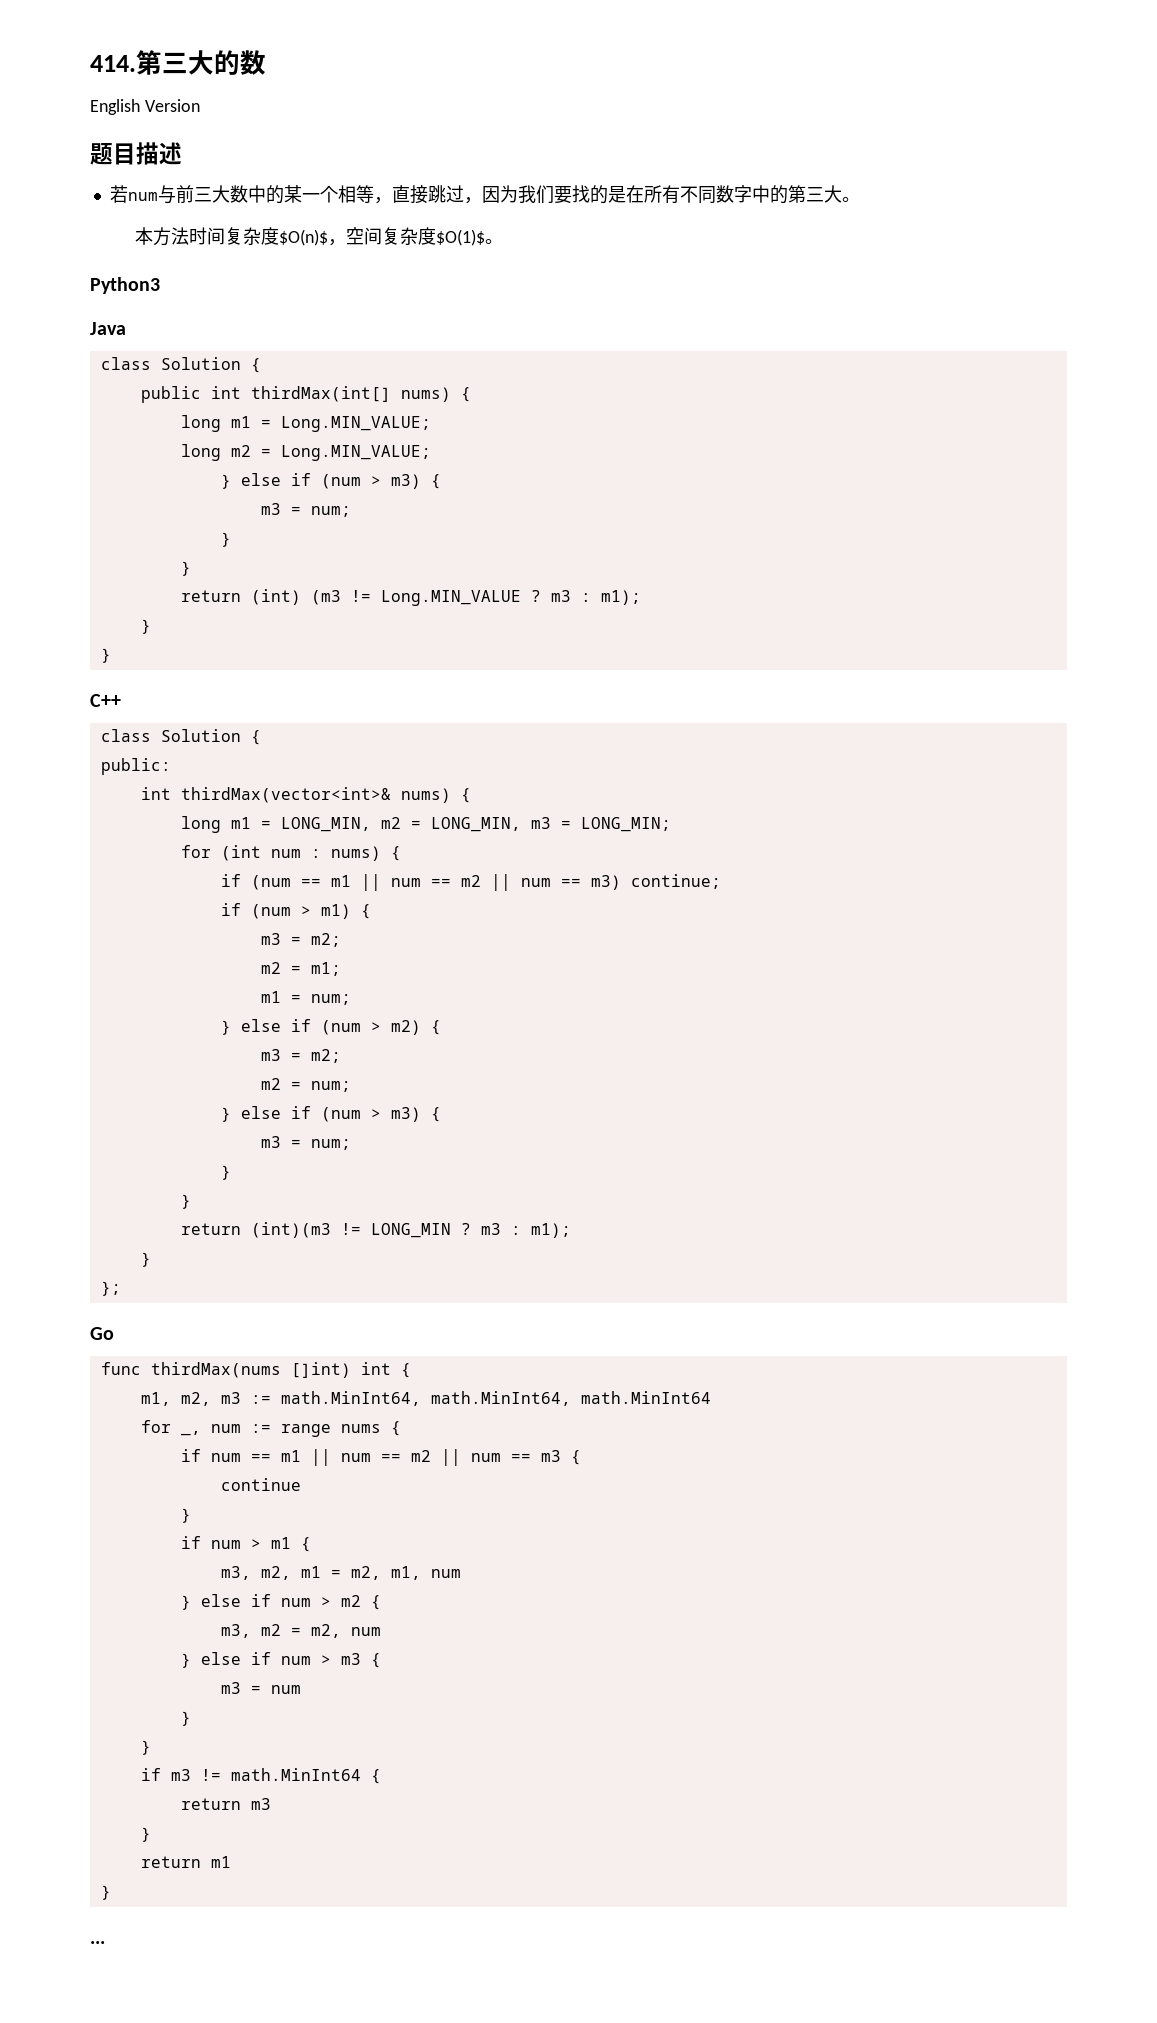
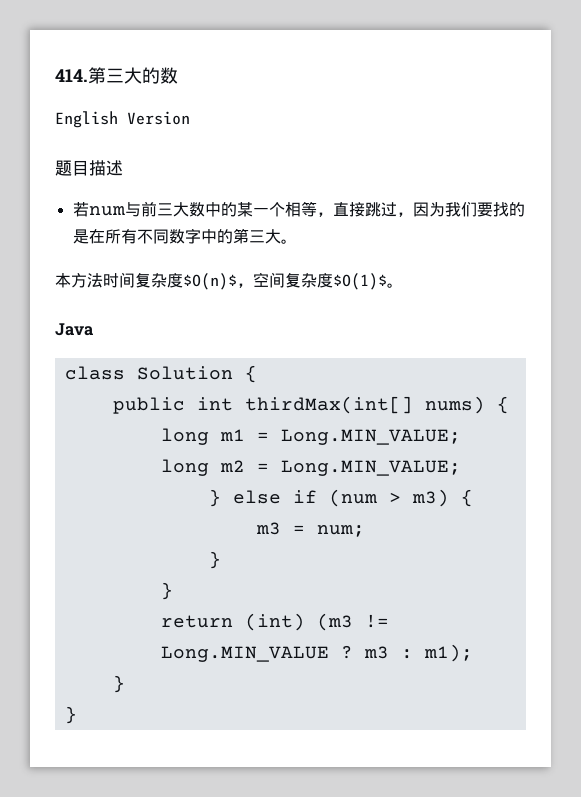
[90,277,160,294] // Python3 -> (403, 285) none
[90,694,121,707] [100,729,261,745] [100,758,171,775] [140,787,471,803] [180,816,671,833] [180,845,401,861] [220,874,721,891] [220,903,371,919] [260,933,341,947] [260,962,341,976] [260,991,351,1005] [220,1019,441,1035] [260,1049,341,1063] [260,1078,351,1092] [220,1106,441,1122] [260,1136,351,1150] [220,1165,231,1180] [180,1194,191,1209] [180,1222,571,1238] [140,1252,151,1267] [100,1281,121,1296] [90,1327,114,1340] [100,1362,411,1378] [140,1391,711,1406] [140,1420,401,1437] [180,1449,581,1466] [220,1478,301,1491] [180,1508,191,1523] [180,1536,311,1552] [220,1566,461,1580] [180,1594,381,1610] [220,1624,381,1638] [180,1652,381,1668] [220,1682,301,1694] [180,1711,191,1726] [140,1740,151,1755] [140,1768,381,1784] [180,1798,271,1810] [140,1827,151,1842] [140,1856,231,1868] [100,1885,111,1900] [90,1941,105,1944] // C++ // class Solution { // public: // int thirdMax(vector<int>& nums) { // long m1 = LONG_MIN, m2 = LONG_MIN, m3 = LONG_MIN; // for (int num : nums) { // if (num == m1 || num == m2 || num == m3) continue; // if (num > m1) { // m3 = m2; // m2 = m1; // m1 = num; // } else if (num > m2) { // m3 = m2; // m2 = num; // } else if (num > m3) { // m3 = num; // } // } // return (int)(m3 != LONG_MIN ? m3 : m1); // } // }; // Go // func thirdMax(nums []int) int { // m1, m2, m3 := math.MinInt64, math.MinInt64, math.MinInt64 // for _, num := range nums { // if num == m1 || num == m2 || num == m3 { // continue // } // if num > m1 { // m3, m2, m1 = m2, m1, num // } else if num > m2 { // m3, m2 = m2, num // } else if num > m3 { // m3 = num // } // } // if m3 != math.MinInt64 { // return m3 // } // return m1 // } // ... -> (77, 715) none

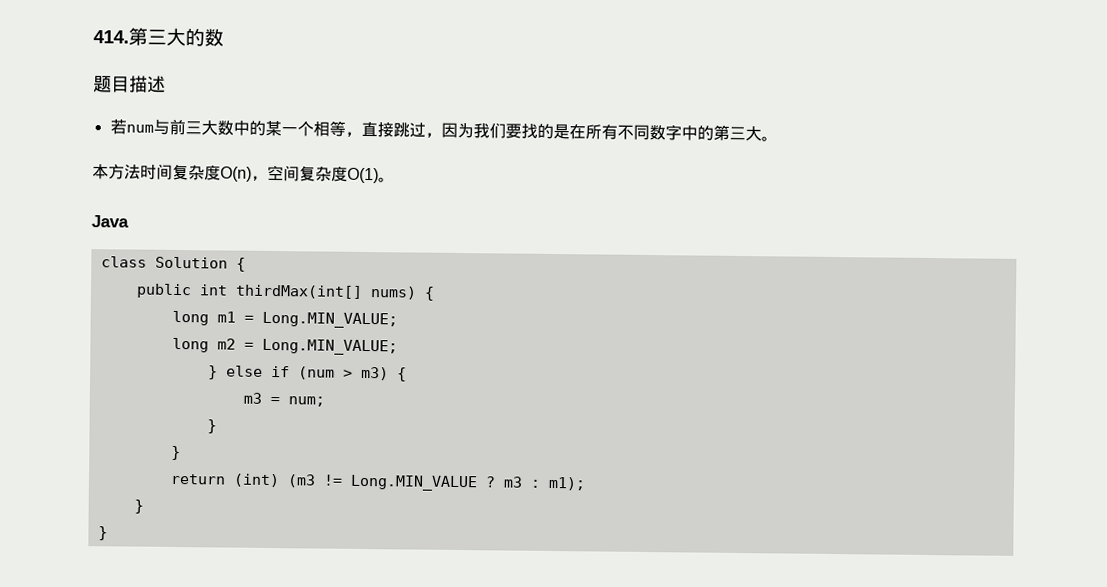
[55,111,190,128] // English Version -> (224, 37) none
[183,273,237,290] $O(n)$ -> [220,166,252,182] O(n)
[333,273,387,290] $O(1)$ -> [347,167,379,184] O(1)

